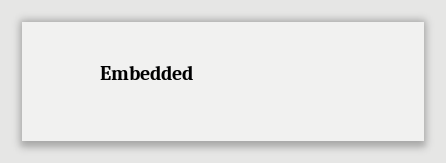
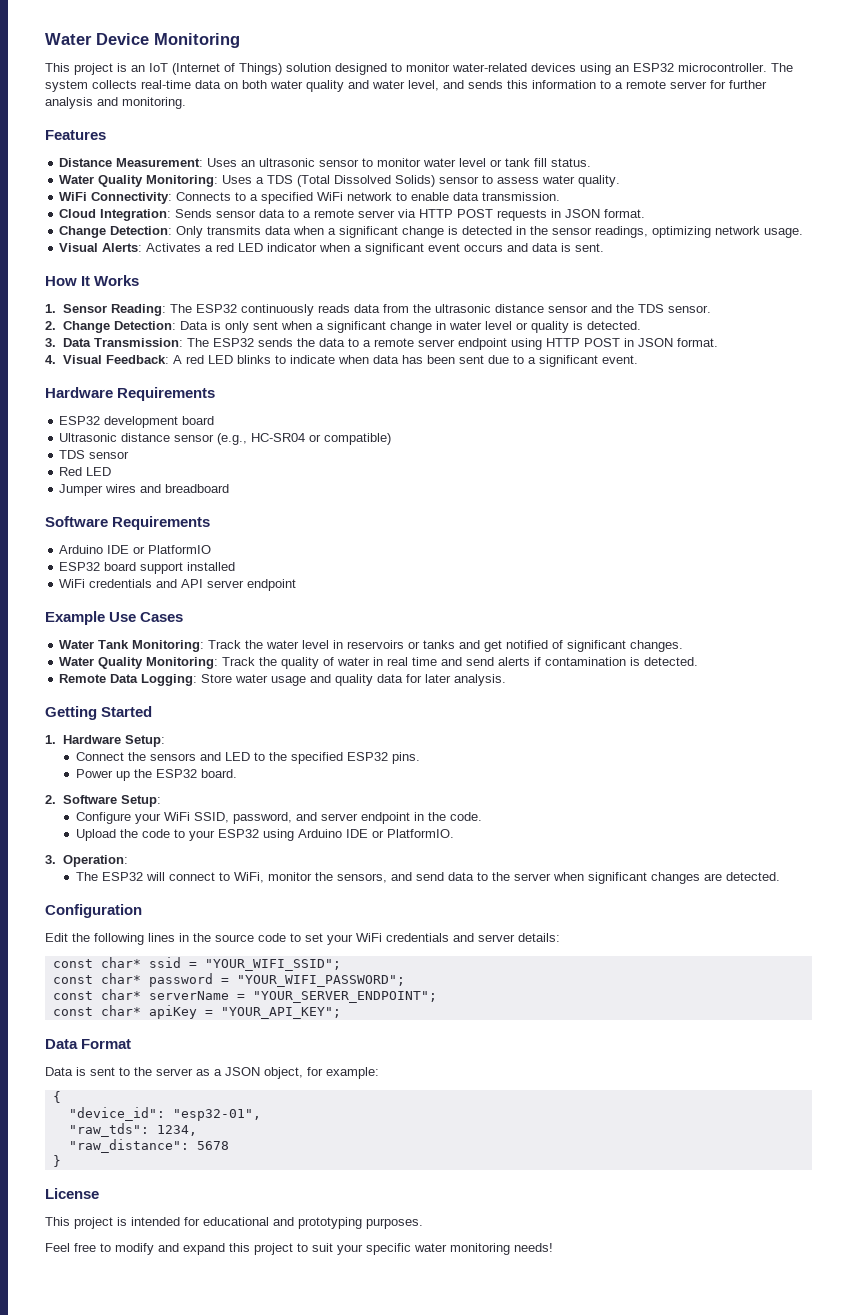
[100,65,193,80] Embedded -> [45,33,240,48] [45,63,793,75] [45,80,767,92] [45,97,186,109] [45,130,106,140] [59,158,592,167] [59,175,621,187] [59,192,561,204] [59,209,646,221] [59,226,804,238] [59,243,605,255] [45,275,140,286] [45,304,711,316] [45,321,641,333] [45,338,718,350] [45,355,638,367] [45,387,216,401] [59,416,215,428] [59,433,392,445] [59,450,130,459] [59,467,112,476] [59,484,230,496] [45,516,211,530] [59,545,212,554] [59,562,236,574] [59,579,297,591] [45,611,184,625] [59,640,684,652] [59,657,699,669] [59,674,507,686] [45,706,153,720] [45,735,165,747] [75,752,420,764] [75,769,237,781] [45,795,161,807] [75,812,482,824] [75,829,454,841] [45,855,128,867] [75,872,780,884] [45,904,142,918] [45,933,560,945] [52,957,341,971] [52,973,405,987] [52,989,437,1003] [52,1005,341,1019] [45,1039,132,1049] [45,1067,379,1079] [52,1091,61,1103] [68,1107,261,1121] [68,1123,197,1137] [68,1139,229,1153] [52,1155,61,1167] [45,1188,99,1199] [45,1217,423,1229] [45,1243,553,1255] Water Device Monitoring // This project is an IoT (Internet of Things) solution designed to monitor water-related devices using an ESP32 microcontroller. The system collects real-time data on both water quality and water level, and sends this information to a remote server for further analysis and monitoring. // Features // Distance Measurement: Uses an ultrasonic sensor to monitor water level or tank fill status. // Water Quality Monitoring: Uses a TDS (Total Dissolved Solids) sensor to assess water quality. // WiFi Connectivity: Connects to a specified WiFi network to enable data transmission. // Cloud Integration: Sends sensor data to a remote server via HTTP POST requests in JSON format. // Change Detection: Only transmits data when a significant change is detected in the sensor readings, optimizing network usage. // Visual Alerts: Activates a red LED indicator when a significant event occurs and data is sent. // How It Works // 1. Sensor Reading: The ESP32 continuously reads data from the ultrasonic distance sensor and the TDS sensor. // 2. Change Detection: Data is only sent when a significant change in water level or quality is detected. // 3. Data Transmission: The ESP32 sends the data to a remote server endpoint using HTTP POST in JSON format. // 4. Visual Feedback: A red LED blinks to indicate when data has been sent due to a significant event. // Hardware Requirements // ESP32 development board // Ultrasonic distance sensor (e.g., HC-SR04 or compatible) // TDS sensor // Red LED // Jumper wires and breadboard // Software Requirements // Arduino IDE or PlatformIO // ESP32 board support installed // WiFi credentials and API server endpoint // Example Use Cases // Water Tank Monitoring: Track the water level in reservoirs or tanks and get notified of significant changes. // Water Quality Monitoring: Track the quality of water in real time and send alerts if contamination is detected. // Remote Data Logging: Store water usage and quality data for later analysis. // Getting Started // 1. Hardware Setup: // Connect the sensors and LED to the specified ESP32 pins. // Power up the ESP32 board. // 2. Software Setup: // Configure your WiFi SSID, password, and server endpoint in the code. // Upload the code to your ESP32 using Arduino IDE or PlatformIO. // 3. Operation: // The ESP32 will connect to WiFi, monitor the sensors, and send data to the server when significant changes are detected. // Configuration // Edit the following lines in the source code to set your WiFi credentials and server details: // const char* ssid = "YOUR_WIFI_SSID"; // const char* password = "YOUR_WIFI_PASSWORD"; // const char* serverName = "YOUR_SERVER_ENDPOINT"; // const char* apiKey = "YOUR_API_KEY"; // Data Format // Data is sent to the server as a JSON object, for example: // { // "device_id": "esp32-01", // "raw_tds": 1234, // "raw_distance": 5678 // } // License // This project is intended for educational and prototyping purposes. // Feel free to modify and expand this project to suit your specific water monitoring needs!

